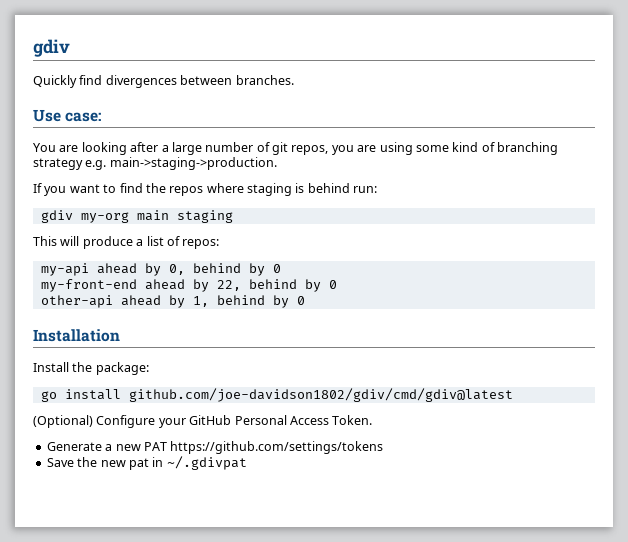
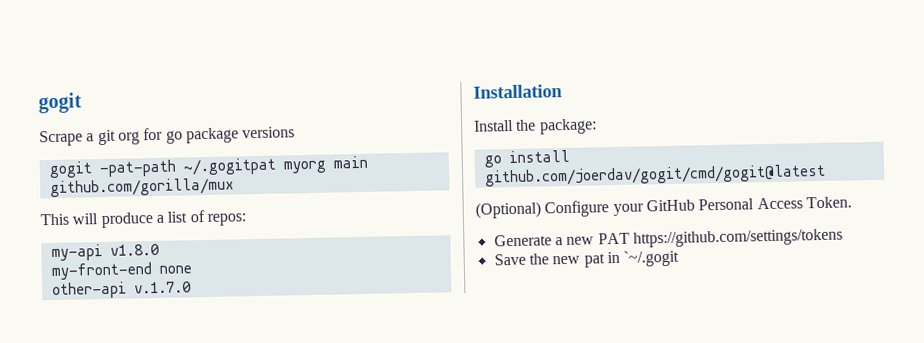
[33,39,70,57] [33,75,294,88] [33,109,102,122] [33,142,558,155] [33,157,277,170] [33,183,378,196] [40,210,233,223] gdiv // Quickly find divergences between branches. // Use case: // You are looking after a large number of git repos, you are using some kind of branching strategy e.g. main->staging->production. // If you want to find the repos where staging is behind run: // gdiv my-org main staging -> [38,92,82,114] [39,126,296,147] [48,155,368,179] [49,177,234,198] gogit // Scrape a git org for go package versions // gogit -pat-path ~/.gogitpat myorg main github.com/gorilla/mux
[96,263,281,276] [40,279,337,292] [40,295,305,308] ahead by 0, behind by 0 // my-front-end ahead by 22, behind by 0 // other-api ahead by 1, behind by 0 -> [109,243,160,256] [50,262,192,281] [51,281,192,300] v1.8.0 // my-front-end none // other-api v.1.7.0
[128,388,513,402] github.com/joe-davidson1802/gdiv/cmd/gdiv@latest -> [483,163,826,187] github.com/joerdav/gogit/cmd/gogit@latest
[166,456,247,470] ~/.gdivpat -> [623,249,680,267] `~/.gogit

